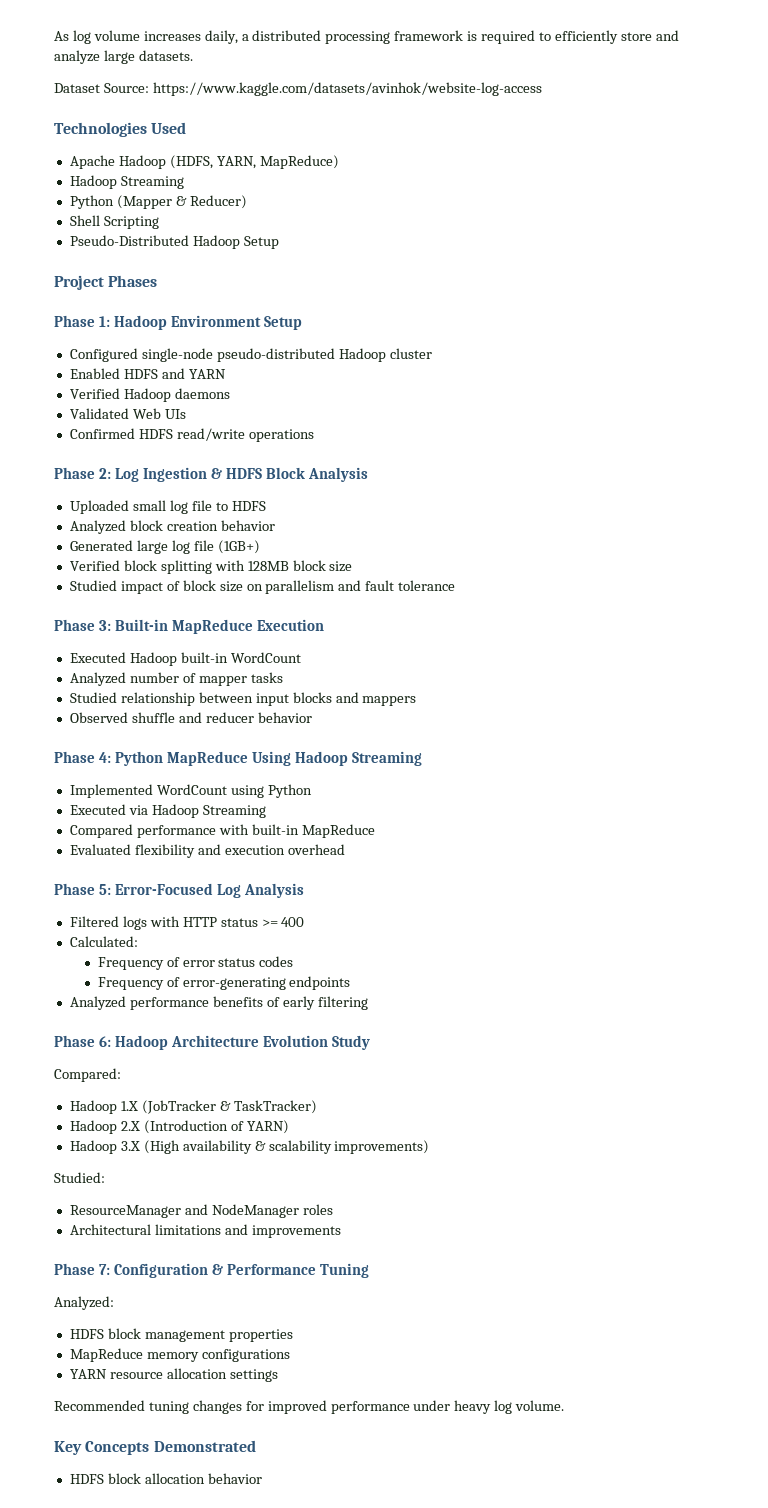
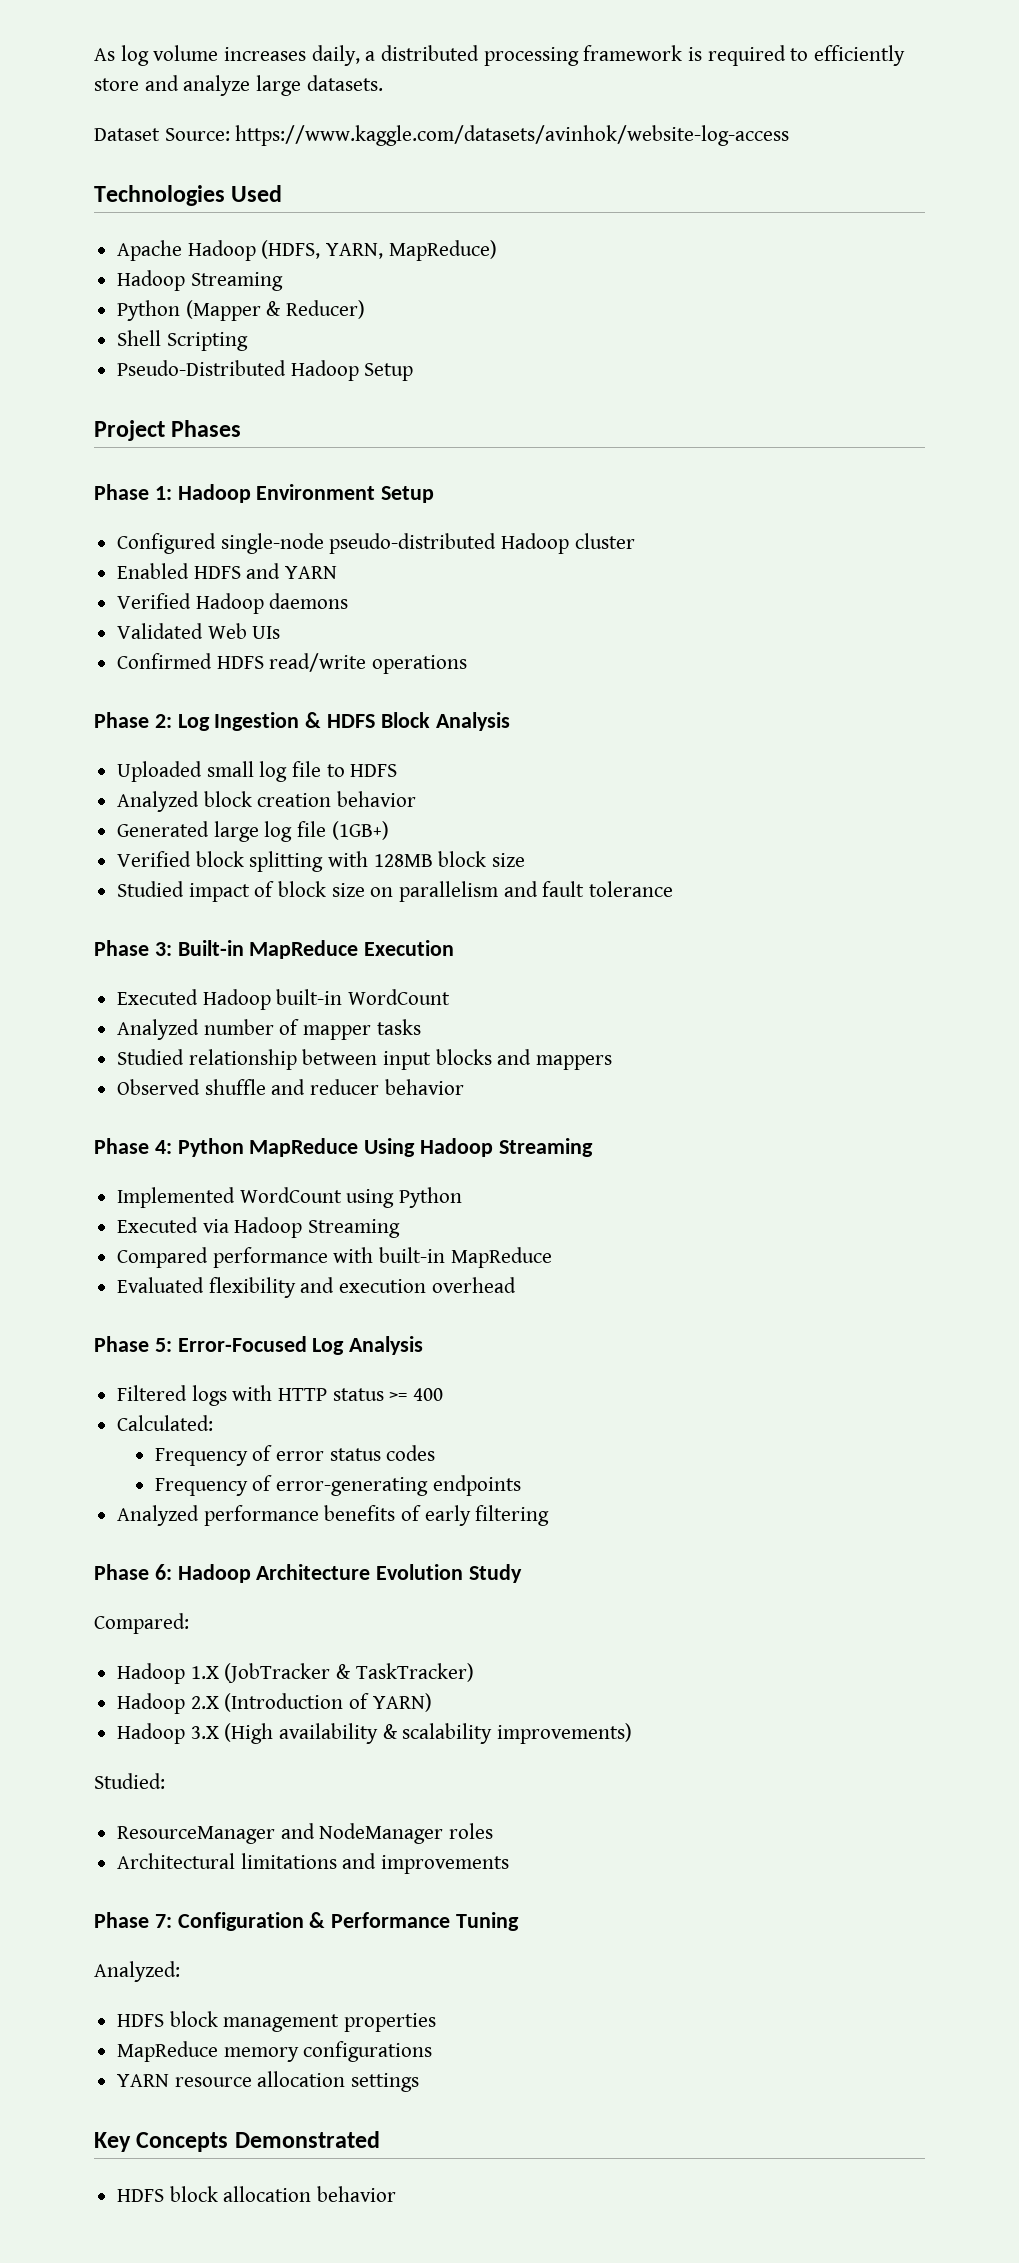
[54,1400,565,1414] // Recommended tuning changes for improved performance under heavy log volume. -> (420, 2082) none

